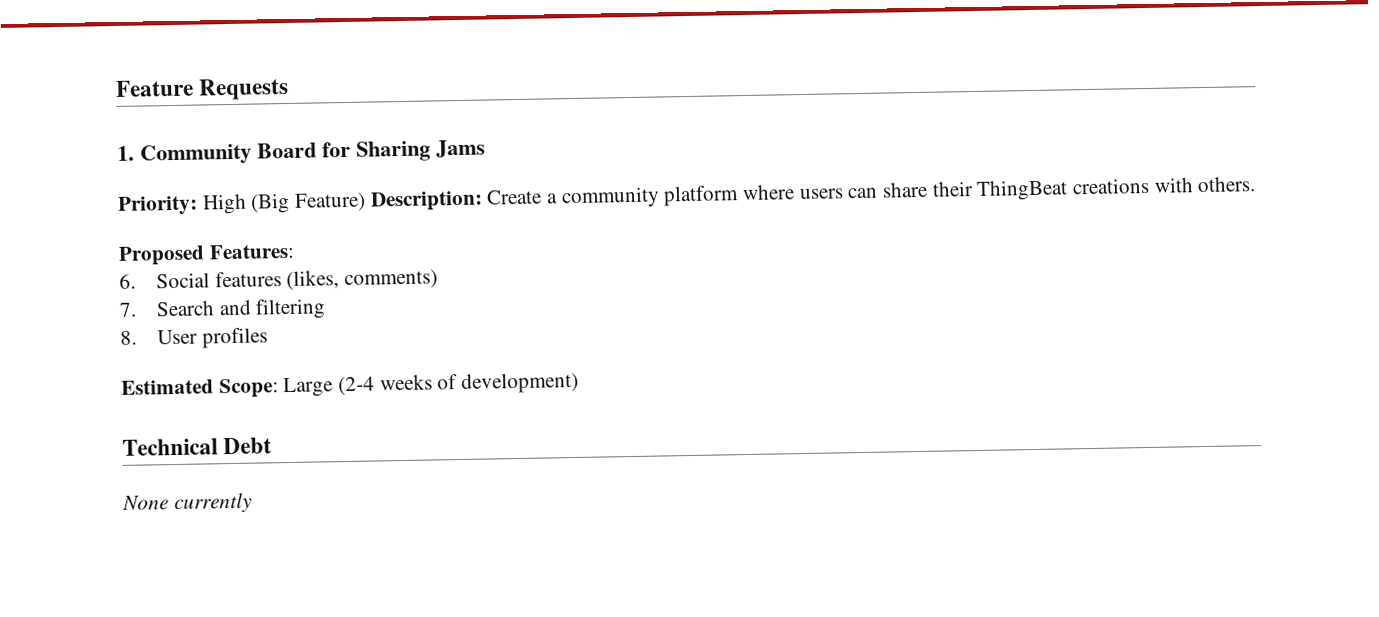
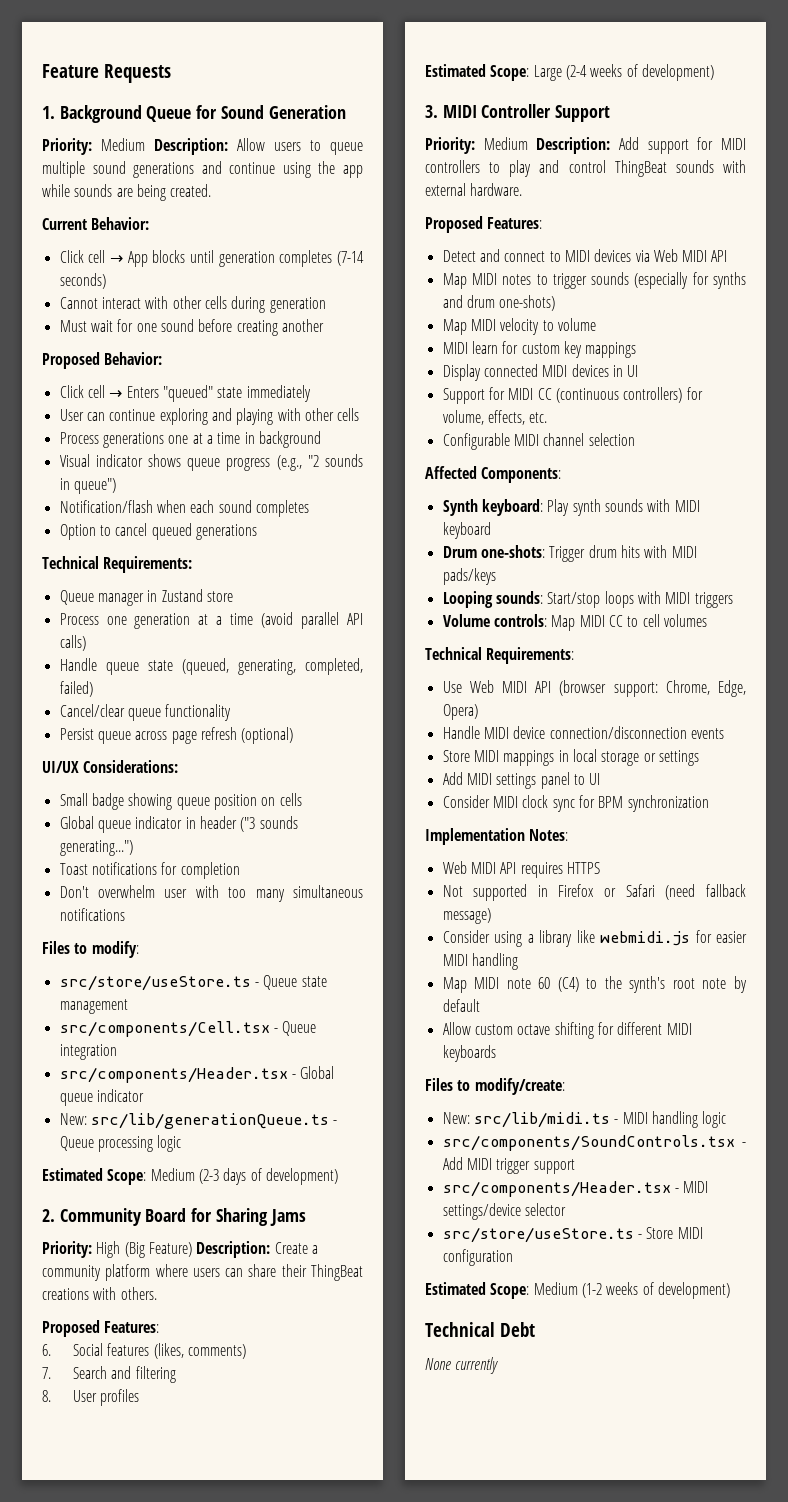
(135, 153) none -> [59,105,346,123] [42,138,363,155] [42,161,363,178] [42,184,212,201] [42,217,150,230] [59,250,364,267] [59,273,106,289] [59,296,326,313] [59,319,324,336] [42,352,163,369] [59,385,311,402] [59,408,360,425] [59,431,321,448] [59,454,363,471] [59,478,116,494] [59,500,309,517] [59,523,257,540] [42,556,193,573] [59,589,233,606] [59,612,364,629] [59,635,86,651] [59,658,363,675] [59,681,93,697] [59,704,232,721] [59,727,294,744] [42,760,179,773] [59,793,302,810] [59,816,298,833] [59,840,133,856] [59,862,240,879] [59,885,363,902] [59,908,125,921] [42,941,139,958] [59,975,327,991] [59,999,128,1014] [59,1021,317,1037] [59,1044,117,1060] [59,1066,335,1083] [59,1089,144,1106] [59,1113,338,1129] [59,1135,182,1152] [42,1168,338,1185] [42,1209,55,1222] Background Queue for Sound Generation // Priority: Medium Description: Allow users to queue multiple sound generations and continue using the app while sounds are being created. // Current Behavior: // Click cell → App blocks until generation completes (7-14 seconds) // Cannot interact with other cells during generation // Must wait for one sound before creating another // Proposed Behavior: // Click cell → Enters "queued" state immediately // User can continue exploring and playing with other cells // Process generations one at a time in background // Visual indicator shows queue progress (e.g., "2 sounds in queue") // Notification/flash when each sound completes // Option to cancel queued generations // Technical Requirements: // Queue manager in Zustand store // Process one generation at a time (avoid parallel API calls) // Handle queue state (queued, generating, completed, failed) // Cancel/clear queue functionality // Persist queue across page refresh (optional) // UI/UX Considerations: // Small badge showing queue position on cells // Global queue indicator in header ("3 sounds generating...") // Toast notifications for completion // Don't overwhelm user with too many simultaneous notifications // Files to modify: // src/store/useStore.ts - Queue state management // src/components/Cell.tsx - Queue integration // src/components/Header.tsx - Global queue indicator // New: src/lib/generationQueue.ts - Queue processing logic // Estimated Scope: Medium (2-3 days of development) // 2.
(580, 382) none -> [425,104,611,122] [425,137,746,154] [425,160,746,177] [425,183,523,196] [425,216,543,233] [442,249,728,262] [442,272,746,289] [442,295,556,311] [442,318,596,335] [442,341,637,358] [442,364,639,381] [442,387,703,404] [442,410,548,425] [442,433,635,450] [425,466,562,483] [442,499,700,516] [442,522,491,539] [442,545,697,562] [442,568,496,585] [442,591,733,608] [442,614,707,631] [425,647,575,664] [442,680,746,697] [442,704,478,720] [442,726,724,739] [442,749,699,766] [442,772,601,789] [442,795,709,812] [425,828,569,845] [442,861,600,878] [442,884,746,901] [442,908,491,924] [442,930,747,947] [442,953,518,970] [442,976,747,993] [442,999,480,1012] [442,1022,692,1039] [442,1045,496,1062] [425,1078,565,1095] [442,1111,727,1128] [442,1135,746,1151] [442,1157,575,1174] [442,1181,709,1197] [442,1203,566,1220] [442,1227,703,1243] [442,1249,513,1266] [425,1282,730,1299] // 3. MIDI Controller Support // Priority: Medium Description: Add support for MIDI controllers to play and control ThingBeat sounds with external hardware. // Proposed Features: // Detect and connect to MIDI devices via Web MIDI API // Map MIDI notes to trigger sounds (especially for synths and drum one-shots) // Map MIDI velocity to volume // MIDI learn for custom key mappings // Display connected MIDI devices in UI // Support for MIDI CC (continuous controllers) for volume, effects, etc. // Configurable MIDI channel selection // Affected Components: // Synth keyboard: Play synth sounds with MIDI keyboard // Drum one-shots: Trigger drum hits with MIDI pads/keys // Looping sounds: Start/stop loops with MIDI triggers // Volume controls: Map MIDI CC to cell volumes // Technical Requirements: // Use Web MIDI API (browser support: Chrome, Edge, Opera) // Handle MIDI device connection/disconnection events // Store MIDI mappings in local storage or settings // Add MIDI settings panel to UI // Consider MIDI clock sync for BPM synchronization // Implementation Notes: // Web MIDI API requires HTTPS // Not supported in Firefox or Safari (need fallback message) // Consider using a library like webmidi.js for easier MIDI handling // Map MIDI note 60 (C4) to the synth's root note by default // Allow custom octave shifting for different MIDI keyboards // Files to modify/create: // New: src/lib/midi.ts - MIDI handling logic // src/components/SoundControls.tsx - Add MIDI trigger support // src/components/Header.tsx - MIDI settings/device selector // src/store/useStore.ts - Store MIDI configuration // Estimated Scope: Medium (1-2 weeks of development)

